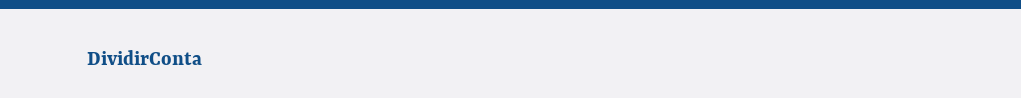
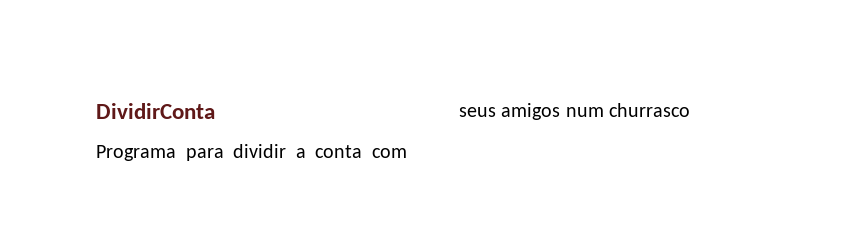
(202, 57) none -> [96,144,407,161] [459,103,691,120] // Programa para dividir a conta com seus amigos num churrasco

